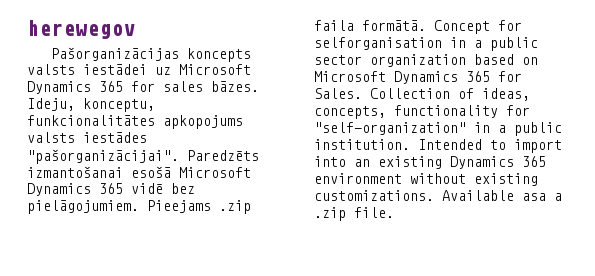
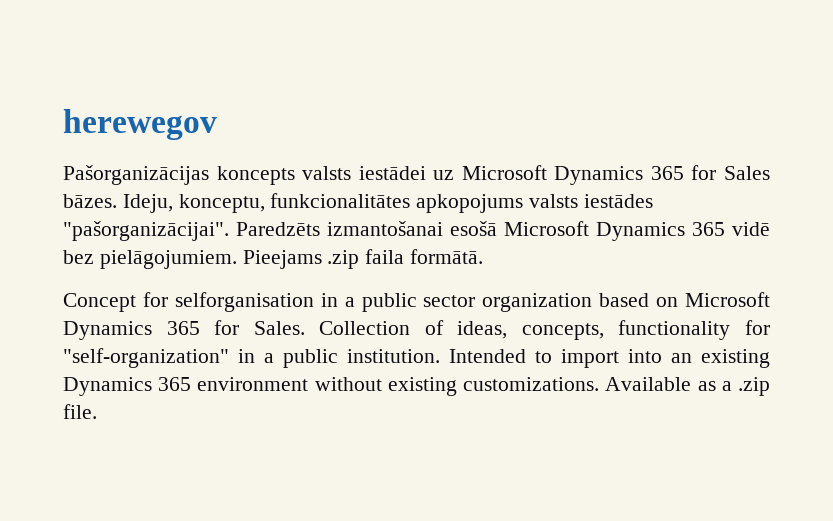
[163,81,203,92] sales -> [723,166,770,180] Sales
(426, 25) none -> (484, 256) //
[522,193,546,201] asa -> [697,381,716,391] as

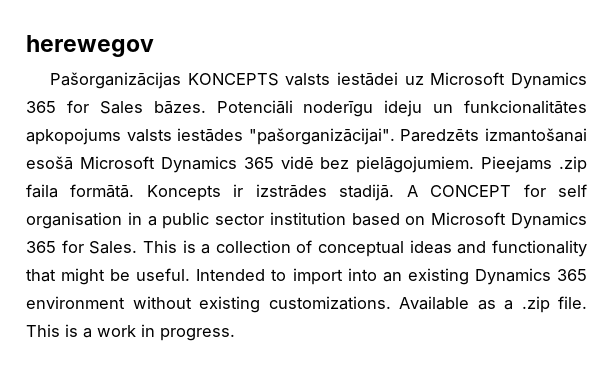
[216,166,295,185] koncepts -> [187,73,279,86] KONCEPTS
[122,194,265,213] Ideju, konceptu, -> [216,100,454,117] Potenciāli noderīgu ideju un
[63,292,314,312] // Concept for selforganisation -> [146,184,588,201] [26,212,122,229] Koncepts ir izstrādes stadijā. A CONCEPT for self organisation
[482,293,593,312] organization -> [269,212,346,225] institution
[319,320,770,340] [63,348,440,368] Collection of ideas, concepts, functionality for "self-organization" in a public institution. -> [142,240,587,257] [26,268,191,285] This is a collection of conceptual ideas and functionality that might be useful.
(97, 411) none -> [26,324,235,341] This is a work in progress.

